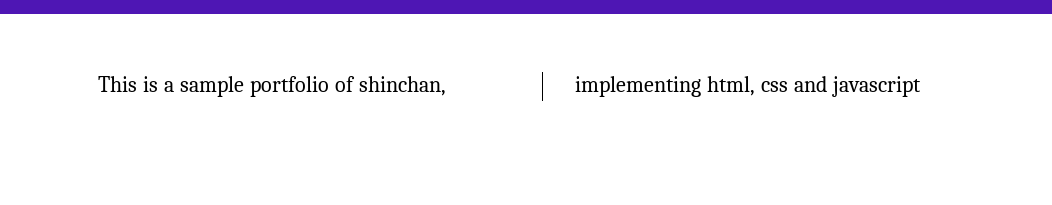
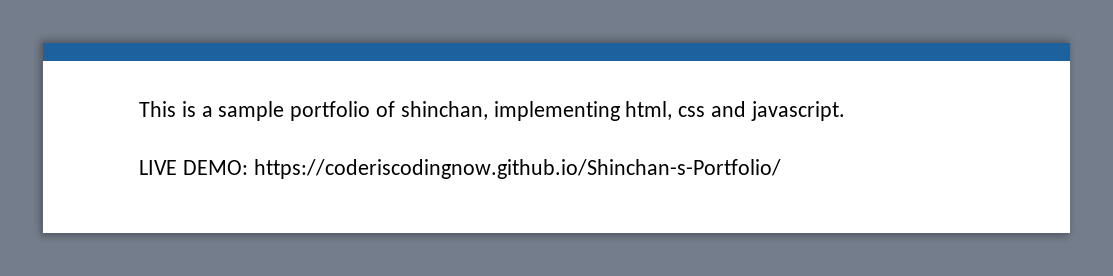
[831,76,921,97] javascript -> [750,101,845,121] [139,159,781,179] javascript. // LIVE DEMO: https://coderiscodingnow.github.io/Shinchan-s-Portfolio/

